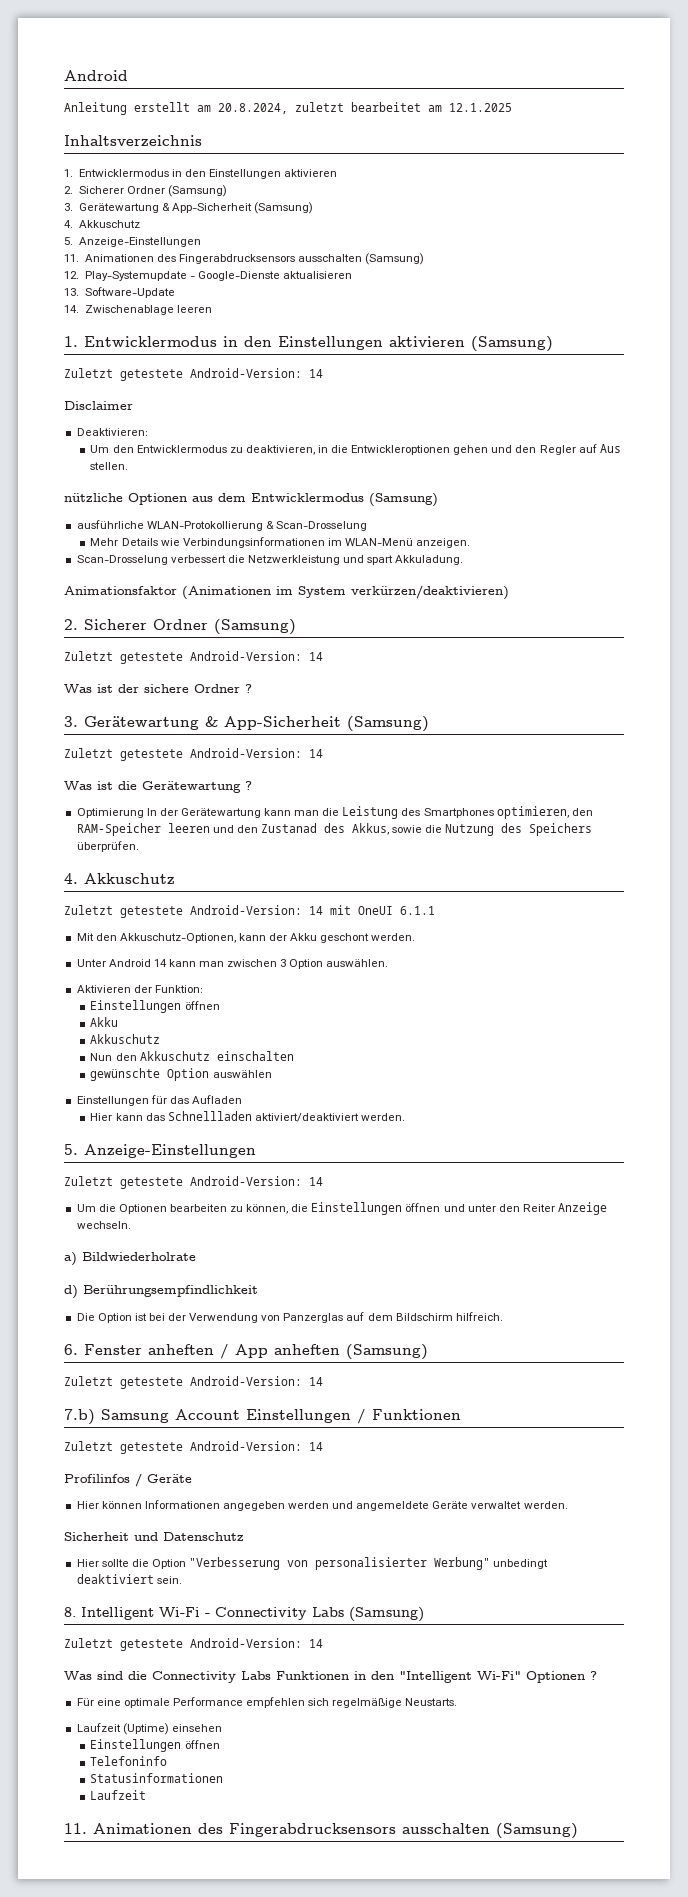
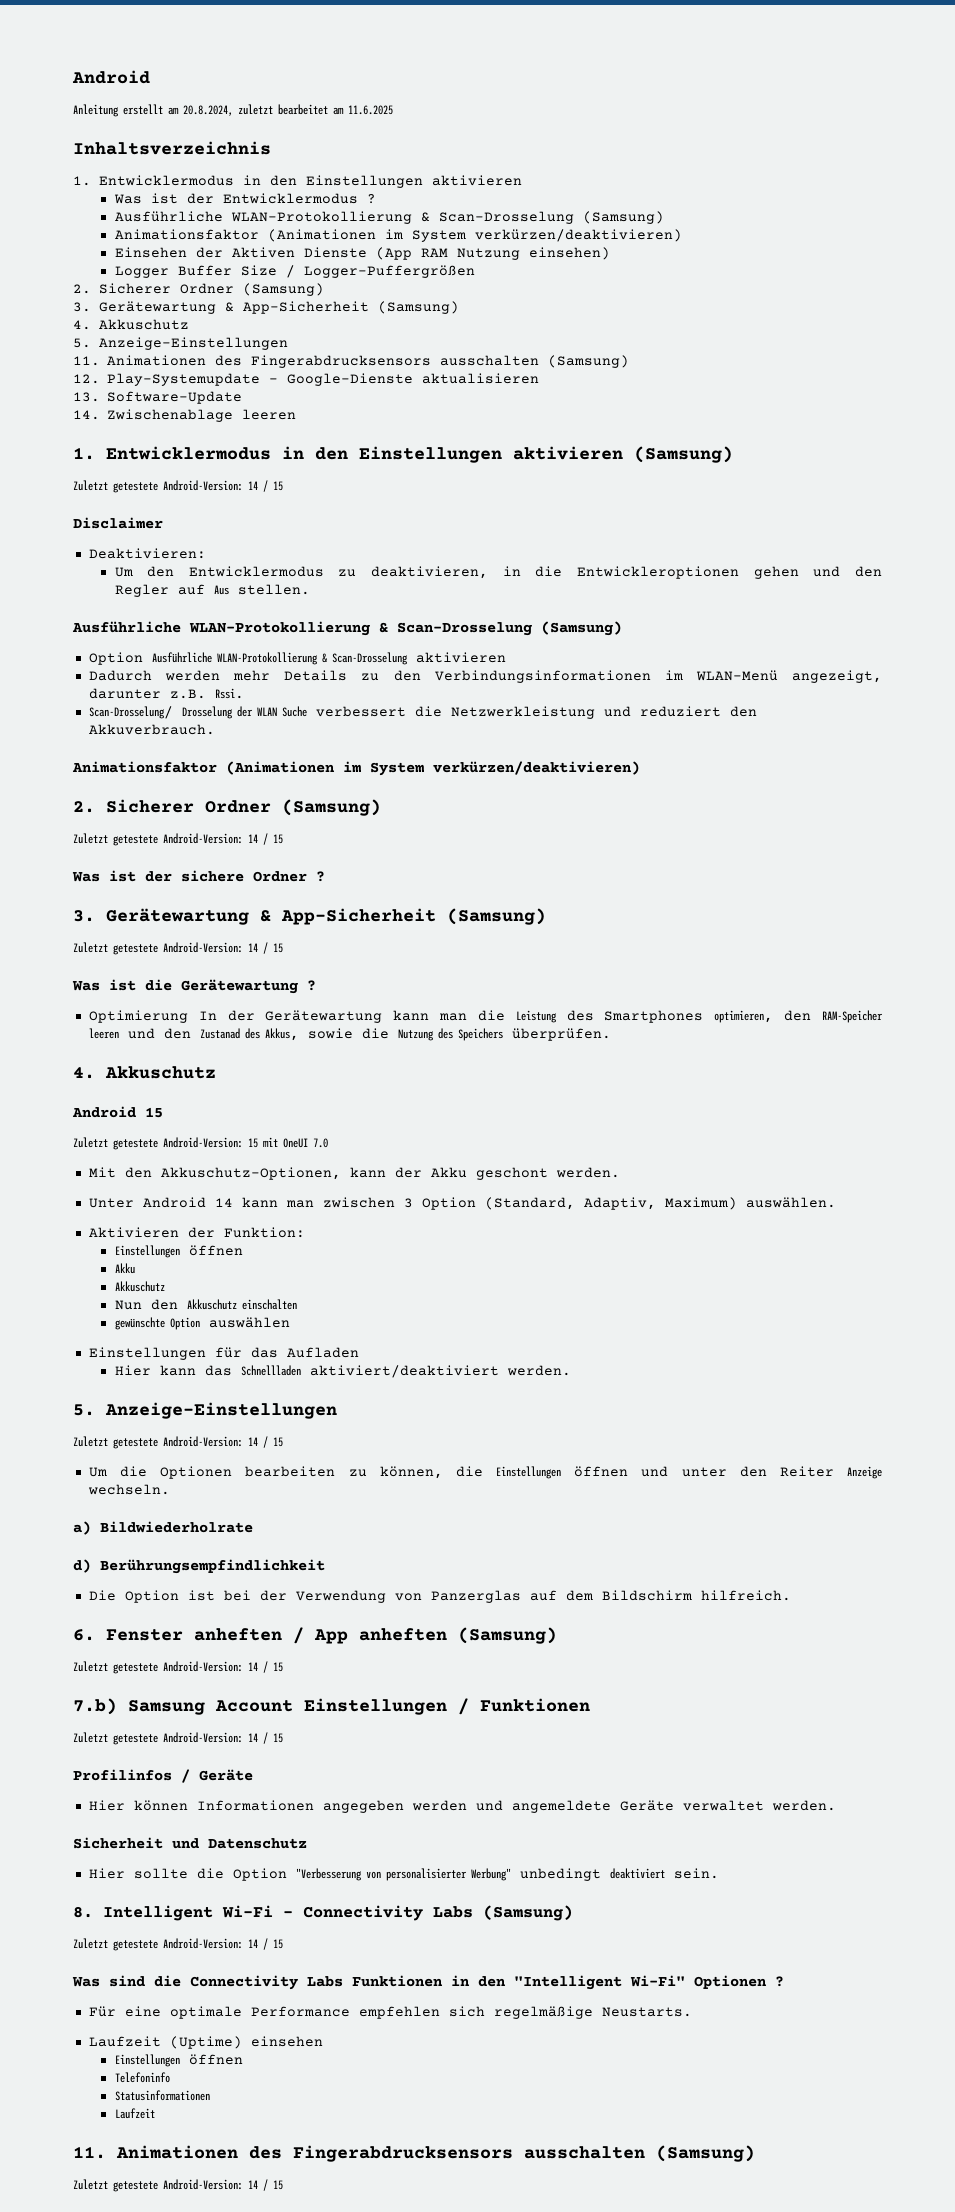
[449,103,512,112] 12.1.2025 -> [348,105,393,115] 11.6.2025
(338, 173) none -> [113,193,376,204] [114,211,664,224] [114,229,682,242] [114,247,610,260] [114,265,475,278] // Was ist der Entwicklermodus ? // Ausführliche WLAN-Protokollierung & Scan-Drosselung (Samsung) // Animationsfaktor (Animationen im System verkürzen/deaktivieren) // Einsehen der Aktiven Dienste (App RAM Nutzung einsehen) // Logger Buffer Size / Logger-Puffergrößen
(323, 373) none -> [263,480,283,492] / 15
[64,493,438,507] [76,520,367,531] [90,537,471,548] [76,555,168,565] nützliche Optionen aus dem Entwicklermodus (Samsung) // ausführliche WLAN-Protokollierung & Scan-Drosselung // Mehr Details wie Verbindungsinformationen im WLAN-Menü anzeigen. // Scan-Drosselung -> [72,621,622,636] [88,652,506,665] [88,670,883,683] [88,688,244,699] [88,706,307,719] Ausführliche WLAN-Protokollierung & Scan-Drosselung (Samsung) // Option Ausführliche WLAN-Protokollierung & Scan-Drosselung aktivieren // Dadurch werden mehr Details zu den Verbindungsinformationen im WLAN-Menü angezeigt, darunter z.B. Rssi. // Scan-Drosselung/ Drosselung der WLAN Suche
[367,555,464,565] spart Akkuladung. -> [639,706,757,717] [88,724,215,735] reduziert den Akkuverbrauch.
(323, 656) none -> [263,833,283,845] / 15
(323, 753) none -> [263,942,283,954] / 15
[64,905,323,918] // Zuletzt getestete Android-Version: 14 -> [72,1106,163,1118] [73,1137,258,1150] // Android 15 // Zuletzt getestete Android-Version: 15
[400,906,435,915] 6.1.1 -> [313,1138,328,1148] 7.0
(324, 964) none -> [484,1197,737,1210] (Standard, Adaptiv, Maximum)
(323, 1181) none -> [263,1436,283,1448] / 15
(323, 1381) none -> [263,1661,283,1673] / 15
(323, 1446) none -> [263,1732,283,1744] / 15
(323, 1643) none -> [263,1938,283,1950] / 15
(578, 1831) none -> [73,2179,283,2192] // Zuletzt getestete Android-Version: 14 / 15

